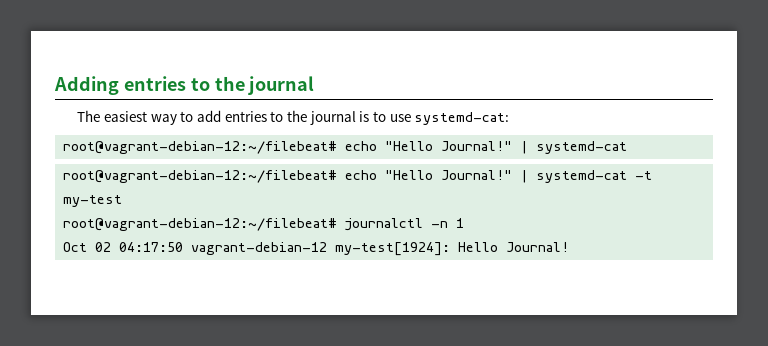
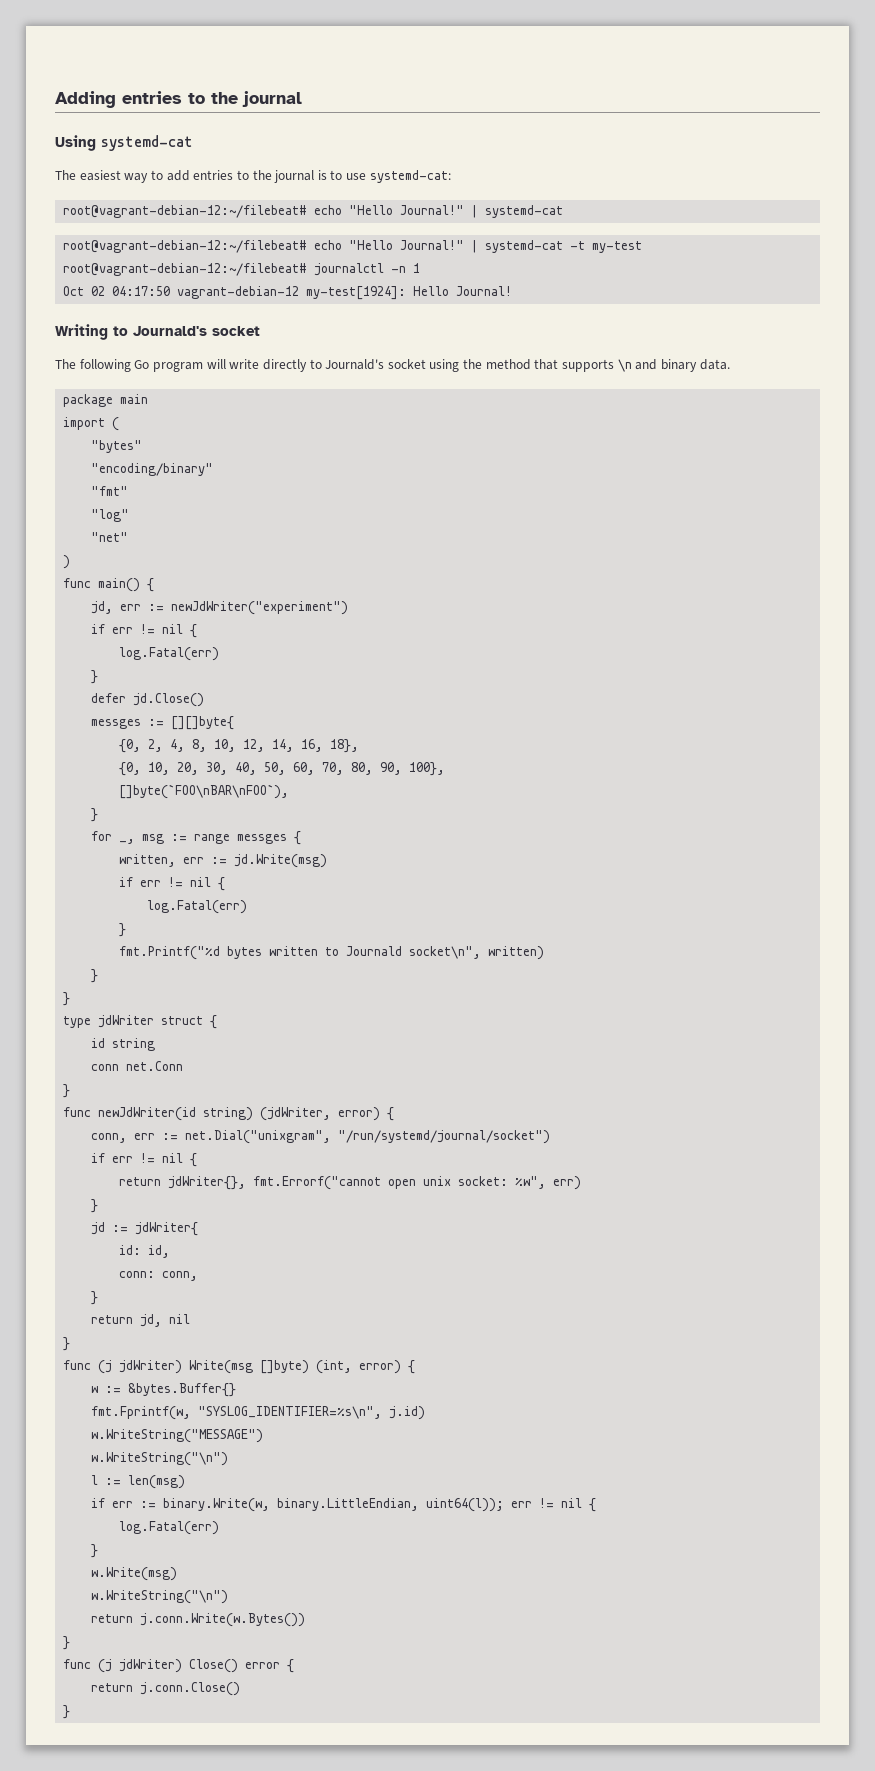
(315, 85) none -> [55,135,193,151] // Using systemd-cat
(570, 247) none -> [55,324,260,340] [55,359,730,372] [63,394,149,407] [63,417,120,431] [91,440,143,453] [91,463,214,476] [91,486,129,496] [91,509,130,522] [91,532,129,542] [63,555,71,569] [63,578,155,592] [91,601,349,615] [91,624,198,638] [119,647,220,661] [91,670,99,684] [91,693,205,707] [91,716,235,730] [119,739,360,753] [119,762,446,776] [119,784,290,799] [91,808,99,822] [91,831,302,845] [119,854,328,868] [119,877,226,891] [147,900,248,914] [119,923,127,937] [119,946,545,960] [91,969,99,983] [63,992,71,1006] [63,1015,218,1029] [91,1038,156,1051] [91,1061,184,1071] [63,1084,71,1098] [63,1107,395,1121] [91,1130,551,1144] [91,1153,198,1167] [119,1176,582,1190] [91,1199,99,1213] [91,1222,199,1236] [119,1245,171,1258] [119,1271,199,1281] [91,1291,99,1305] [91,1314,191,1327] [63,1337,71,1351] [63,1360,416,1374] [91,1383,237,1397] [91,1406,426,1420] [91,1429,264,1443] [91,1452,229,1466] [91,1475,186,1489] [91,1498,597,1512] [119,1521,220,1535] [91,1544,99,1558] [91,1567,178,1581] [91,1590,229,1604] [91,1613,306,1627] [63,1636,71,1650] [63,1659,295,1673] [91,1682,241,1696] [63,1705,71,1719] // Writing to Journald's socket // The following Go program will write directly to Journald's socket using the method that supports \n and binary data. // package main // import ( // "bytes" // "encoding/binary" // "fmt" // "log" // "net" // ) // func main() { // jd, err := newJdWriter("experiment") // if err != nil { // log.Fatal(err) // } // defer jd.Close() // messges := [][]byte{ // {0, 2, 4, 8, 10, 12, 14, 16, 18}, // {0, 10, 20, 30, 40, 50, 60, 70, 80, 90, 100}, // []byte(`FOO\nBAR\nFOO`), // } // for _, msg := range messges { // written, err := jd.Write(msg) // if err != nil { // log.Fatal(err) // } // fmt.Printf("%d bytes written to Journald socket\n", written) // } // } // type jdWriter struct { // id string // conn net.Conn // } // func newJdWriter(id string) (jdWriter, error) { // conn, err := net.Dial("unixgram", "/run/systemd/journal/socket") // if err != nil { // return jdWriter{}, fmt.Errorf("cannot open unix socket: %w", err) // } // jd := jdWriter{ // id: id, // conn: conn, // } // return jd, nil // } // func (j jdWriter) Write(msg []byte) (int, error) { // w := &bytes.Buffer{} // fmt.Fprintf(w, "SYSLOG_IDENTIFIER=%s\n", j.id) // w.WriteString("MESSAGE") // w.WriteString("\n") // l := len(msg) // if err := binary.Write(w, binary.LittleEndian, uint64(l)); err != nil { // log.Fatal(err) // } // w.Write(msg) // w.WriteString("\n") // return j.conn.Write(w.Bytes()) // } // func (j jdWriter) Close() error { // return j.conn.Close() // }

